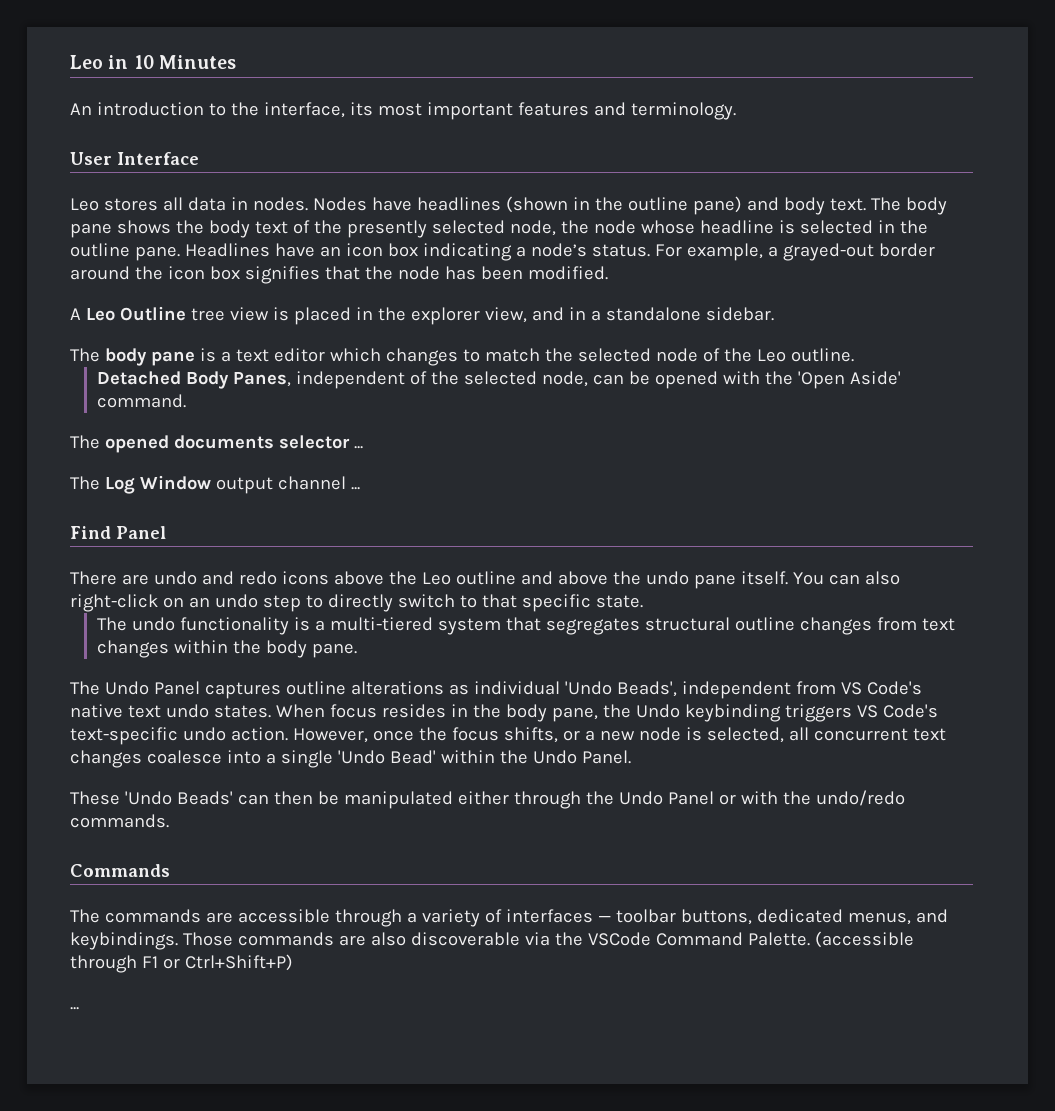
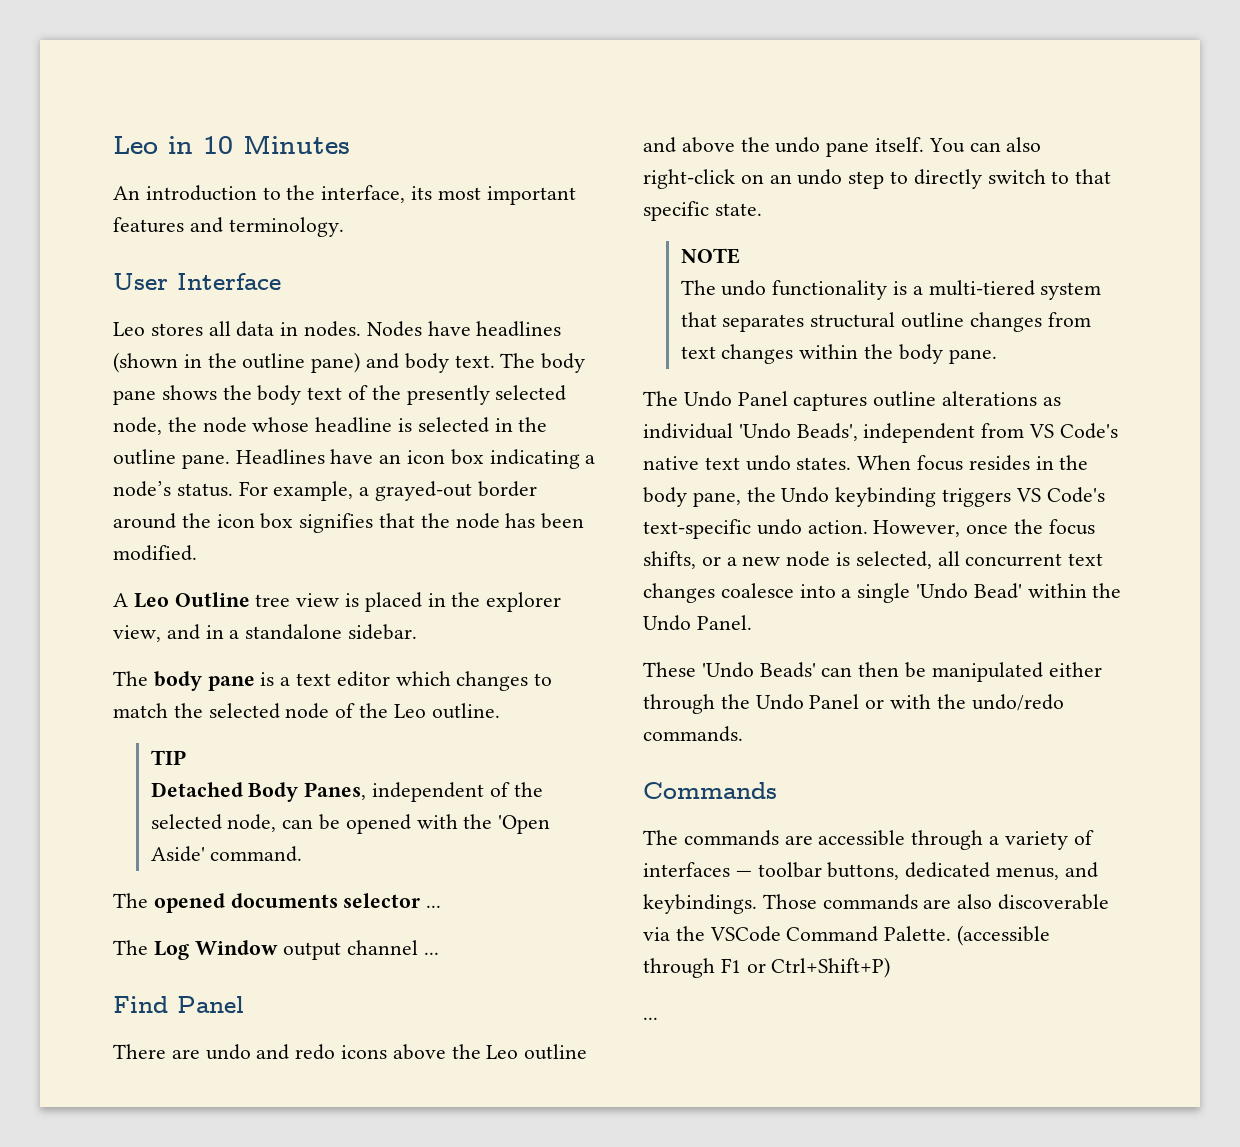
(854, 355) none -> [150,750,186,765] // TIP
(643, 601) none -> [680,248,740,264] // NOTE
[545,618,640,635] segregates -> [722,314,805,332] separates

